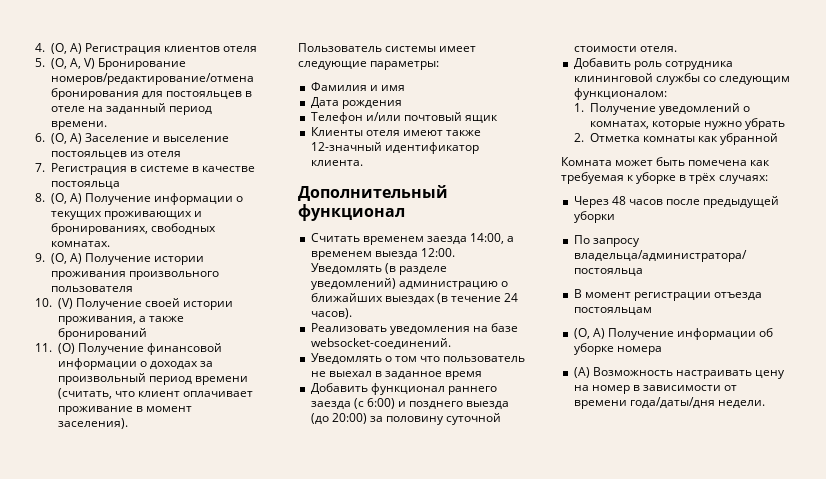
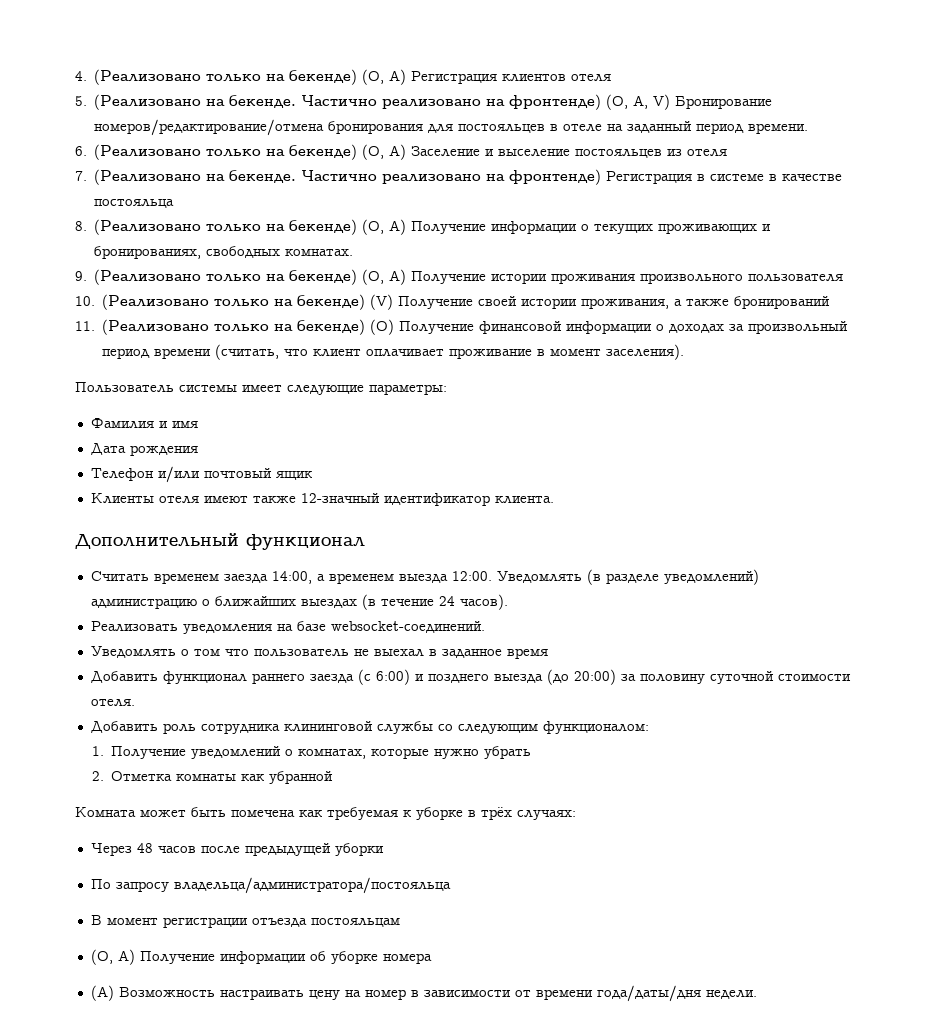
(45, 47) none -> [94,69,358,85] (Реализовано только на бекенде)
(45, 62) none -> [94,94,602,110] (Реализовано на бекенде. Частично реализовано на фронтенде)
(45, 137) none -> [94,144,358,160] (Реализовано только на бекенде)
(45, 167) none -> [94,169,602,185] (Реализовано на бекенде. Частично реализовано на фронтенде)
(45, 197) none -> [94,219,358,235] (Реализовано только на бекенде)
(45, 257) none -> [94,269,358,285] (Реализовано только на бекенде)
(52, 302) none -> [102,294,366,310] (Реализовано только на бекенде)
(52, 347) none -> [102,319,366,335] (Реализовано только на бекенде)

